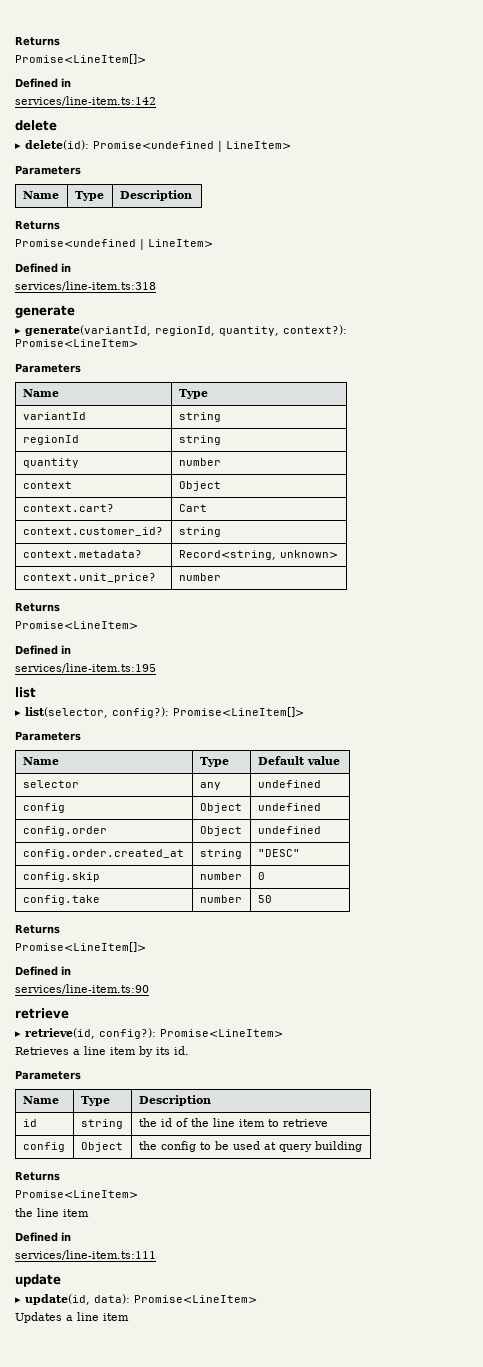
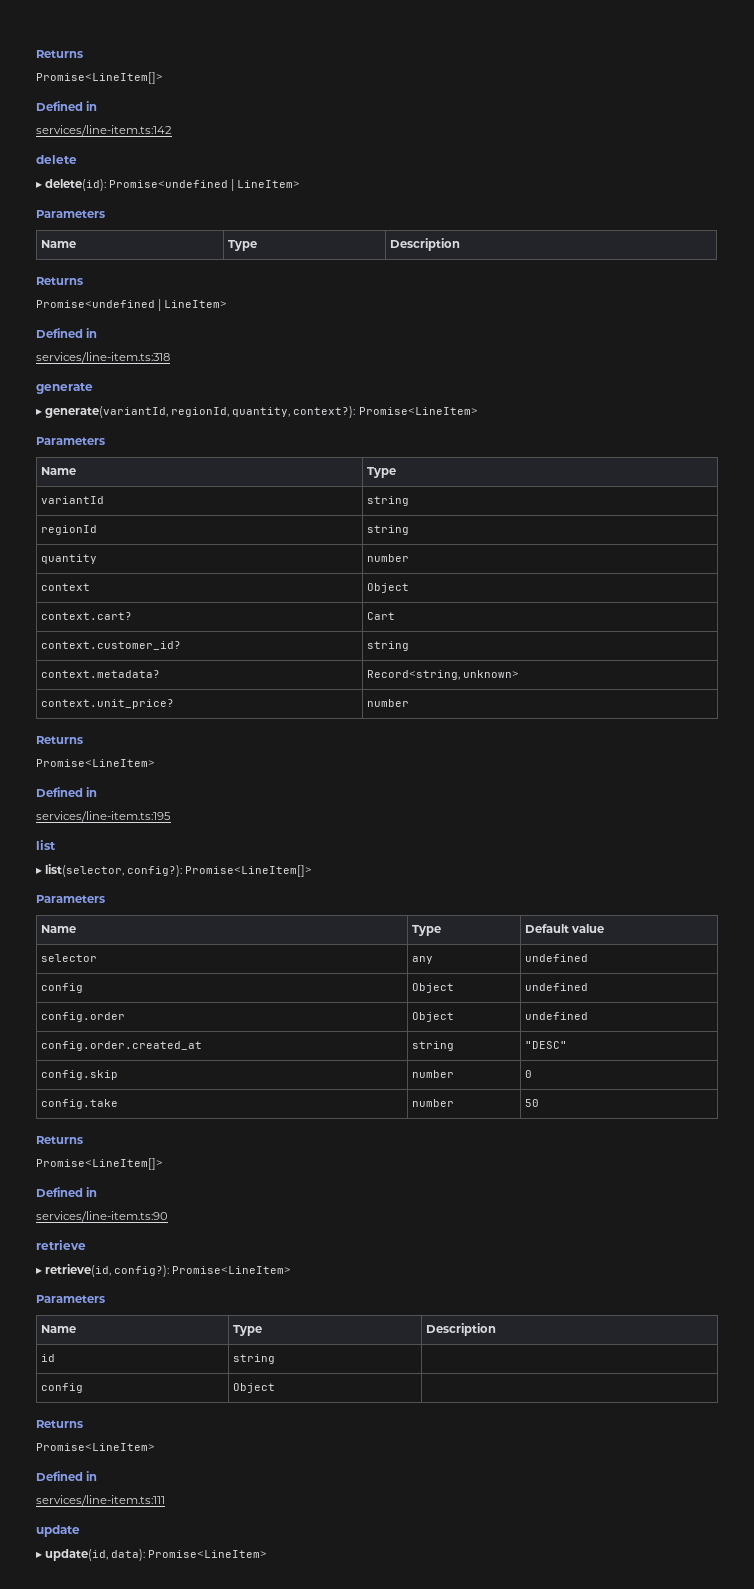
[15,1046,189,1057] // Retrieves a line item by its id. -> (292, 1270) none
[138,1118,328,1127] [22,1142,65,1152] [80,1142,123,1152] [138,1141,362,1152] [15,1171,60,1181] [15,1190,138,1198] [15,1208,89,1217] the id of the line item to retrieve // config | Object | the config to be used at query building // Returns // Promise<LineItem> // the line item -> [40,1383,83,1393] [232,1383,275,1393] [36,1420,83,1428] [36,1443,155,1451] // config | Object | // Returns // Promise<LineItem>
[15,1312,129,1323] // Updates a line item -> (268, 1554) none

